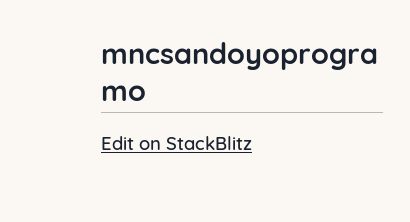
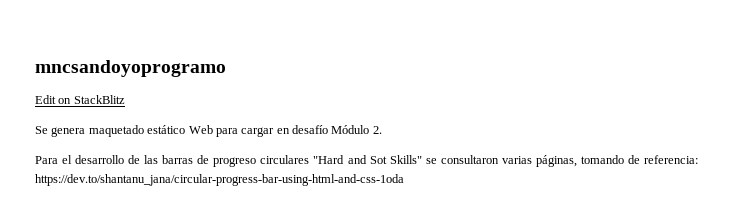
(252, 143) none -> [35,125,382,137] [35,155,698,167] [35,174,404,186] // Se genera maquetado estático Web para cargar en desafío Módulo 2. // Para el desarrollo de las barras de progreso circulares "Hard and Sot Skills" se consultaron varias páginas, tomando de referencia: https://dev.to/shantanu_jana/circular-progress-bar-using-html-and-css-1oda

